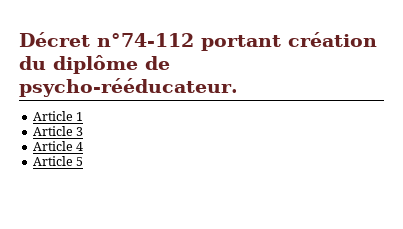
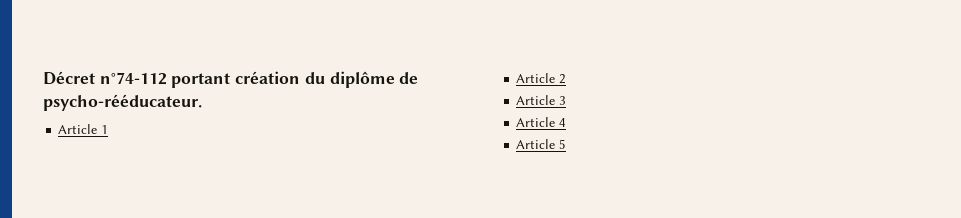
(84, 116) none -> [516,73,567,84] // Article 2

